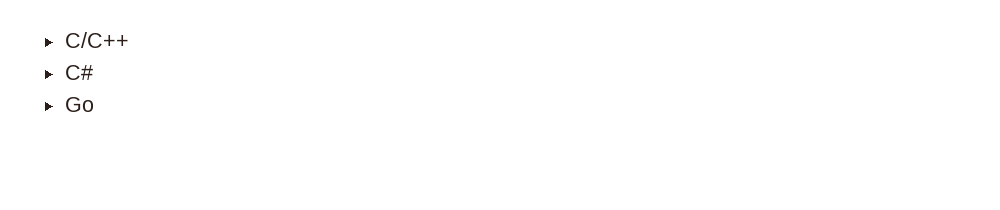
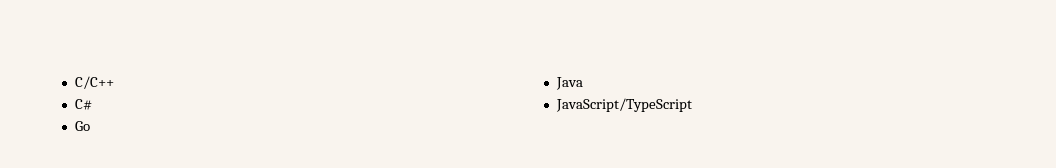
(94, 104) none -> [555,77,583,90] [555,98,692,112] // Java // JavaScript/TypeScript

